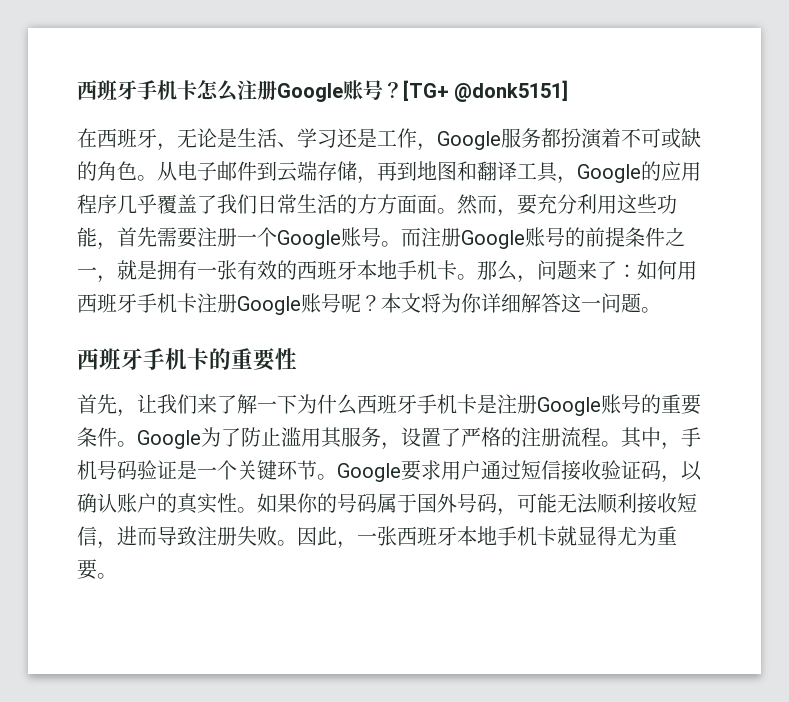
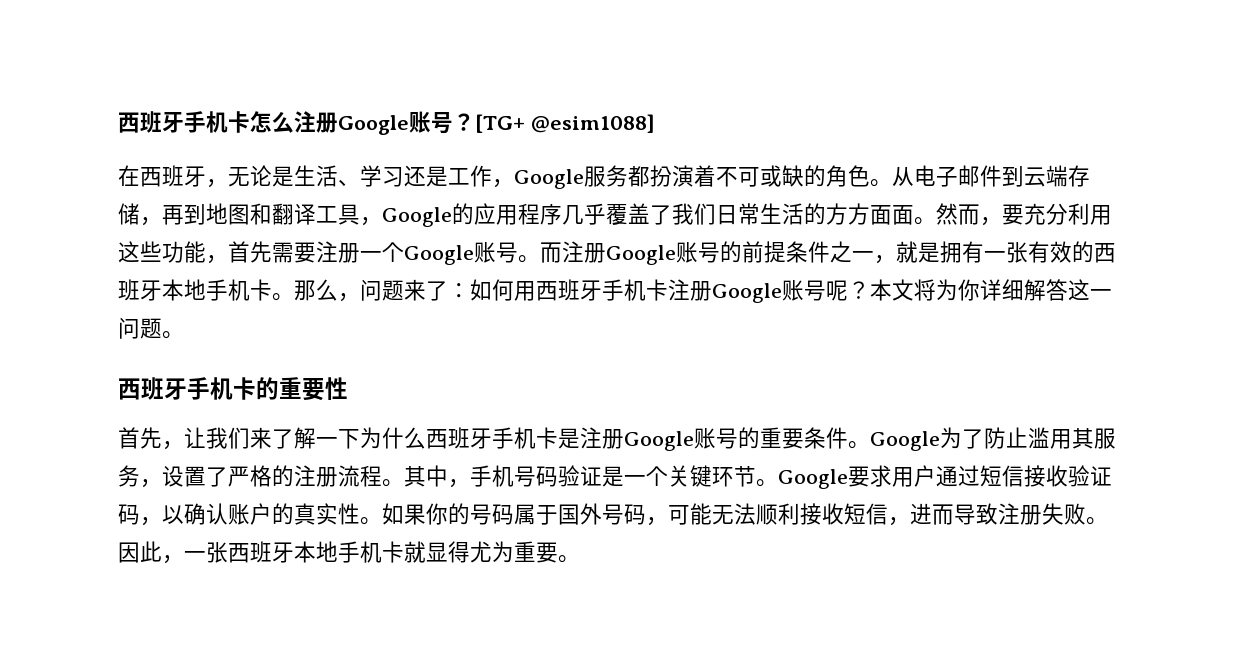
[454,80,569,102] @donk5151] -> [530,114,655,133] @esim1088]

